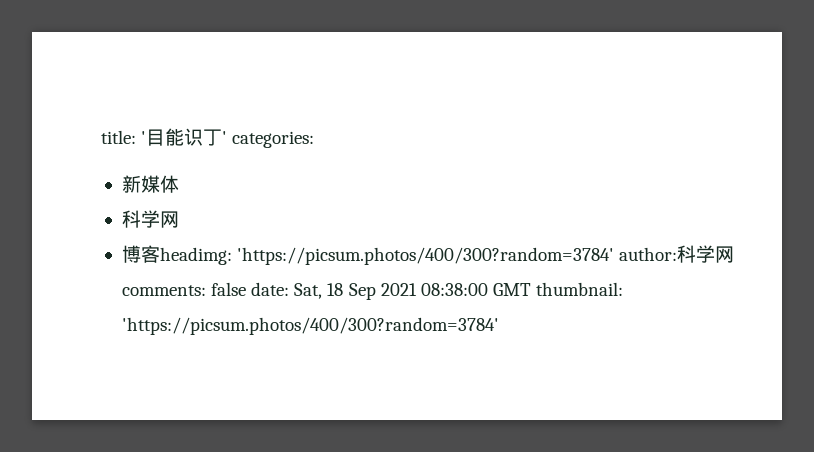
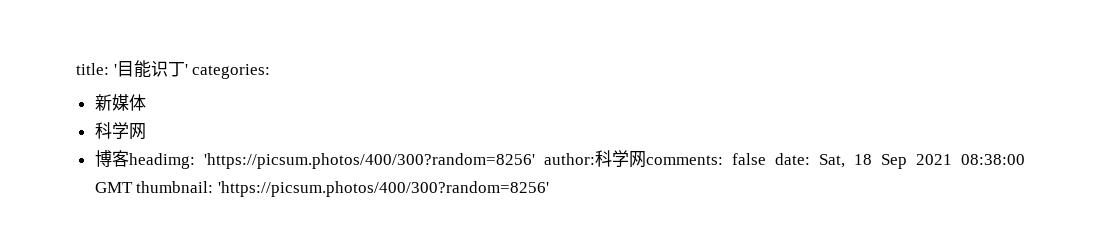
[237,247,615,265] 'https://picsum.photos/400/300?random=3784' -> [203,153,535,169] 'https://picsum.photos/400/300?random=8256'
[121,317,499,335] 'https://picsum.photos/400/300?random=3784' -> [217,181,549,197] 'https://picsum.photos/400/300?random=8256'

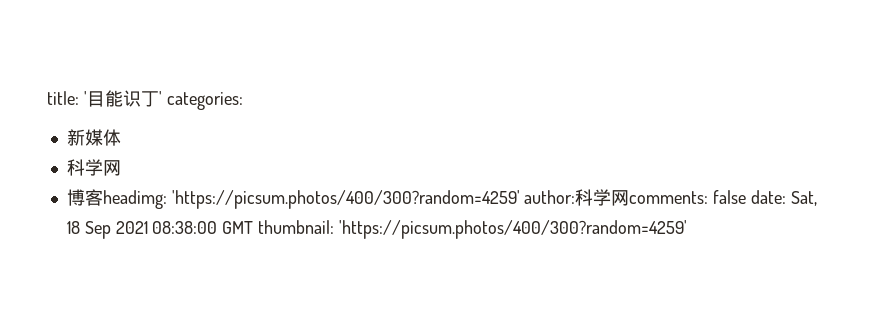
[203,153,535,169] 'https://picsum.photos/400/300?random=8256' -> [171,190,520,209] 'https://picsum.photos/400/300?random=4259'
[217,181,549,197] 'https://picsum.photos/400/300?random=8256' -> [338,220,687,239] 'https://picsum.photos/400/300?random=4259'

